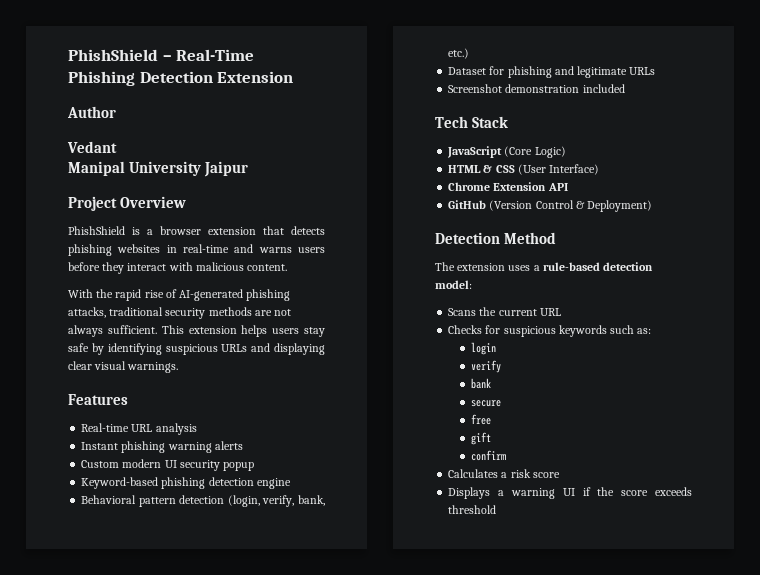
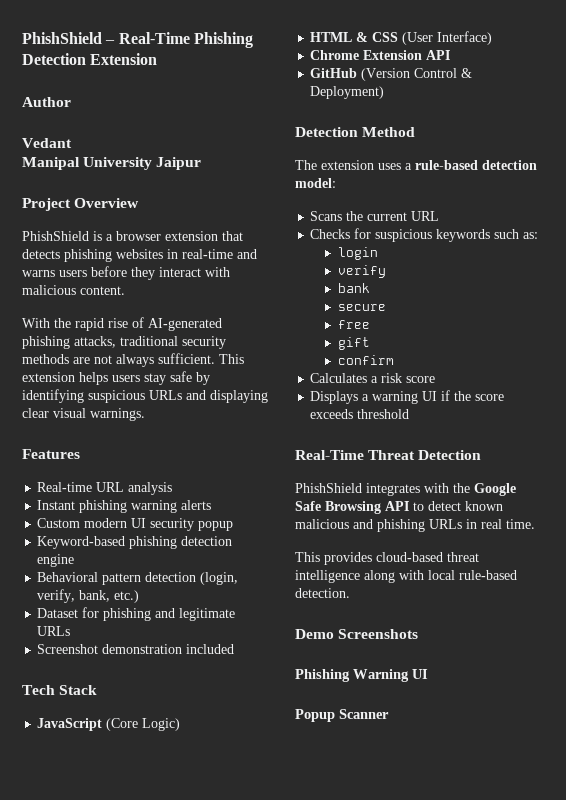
(497, 509) none -> [295,450,482,460] [295,483,516,496] [295,501,503,514] [295,519,535,532] [295,552,479,565] [295,570,517,583] [295,588,350,598] [295,629,419,639] [295,669,428,682] [295,709,389,722] // Real-Time Threat Detection // PhishShield integrates with the Google Safe Browsing API to detect known malicious and phishing URLs in real time. // This provides cloud-based threat intelligence along with local rule-based detection. // Demo Screenshots // Phishing Warning UI // Popup Scanner

